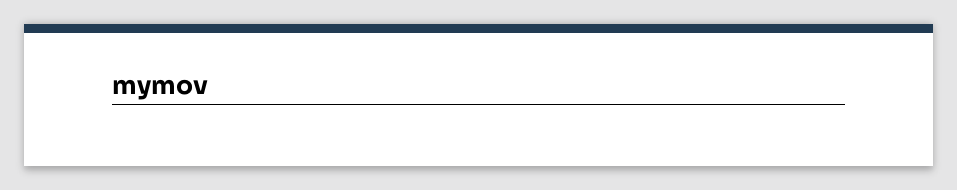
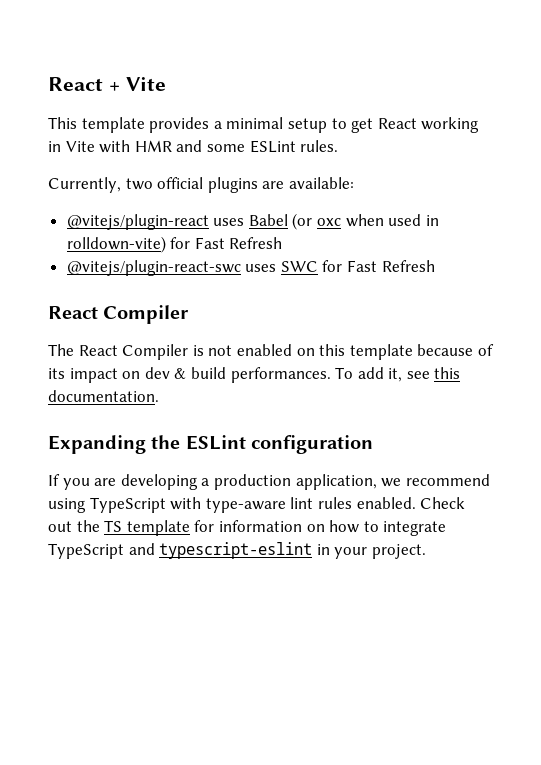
[112,79,208,100] mymov -> [48,77,166,91] [48,117,480,133] [48,140,339,153] [48,177,354,193] [66,213,439,230] [66,236,283,253] [66,260,435,276] [48,305,190,324] [48,344,494,360] [48,367,461,383] [48,390,159,402] [48,435,374,454] [48,474,490,490] [48,497,466,513] [48,520,447,536] [48,542,426,559] React + Vite // This template provides a minimal setup to get React working in Vite with HMR and some ESLint rules. // Currently, two official plugins are available: // @vitejs/plugin-react uses Babel (or oxc when used in rolldown-vite) for Fast Refresh // @vitejs/plugin-react-swc uses SWC for Fast Refresh // React Compiler // The React Compiler is not enabled on this template because of its impact on dev & build performances. To add it, see this documentation. // Expanding the ESLint configuration // If you are developing a production application, we recommend using TypeScript with type-aware lint rules enabled. Check out the TS template for information on how to integrate TypeScript and typescript-eslint in your project.

